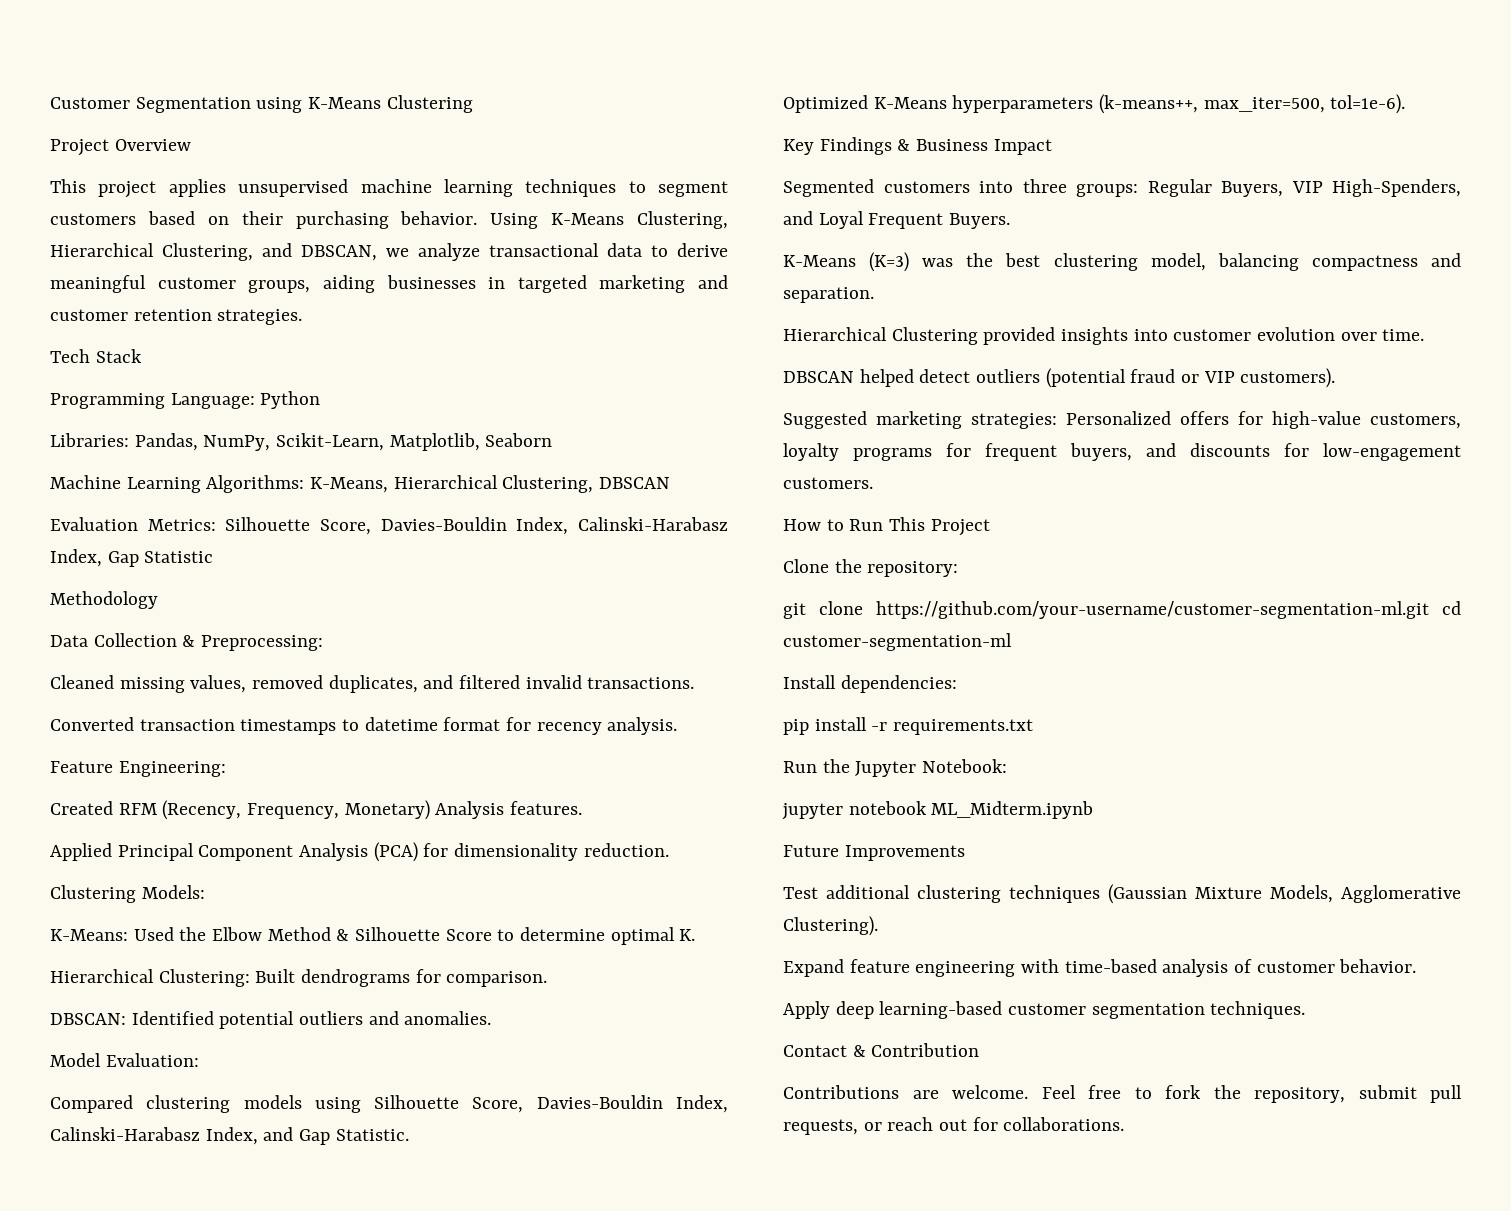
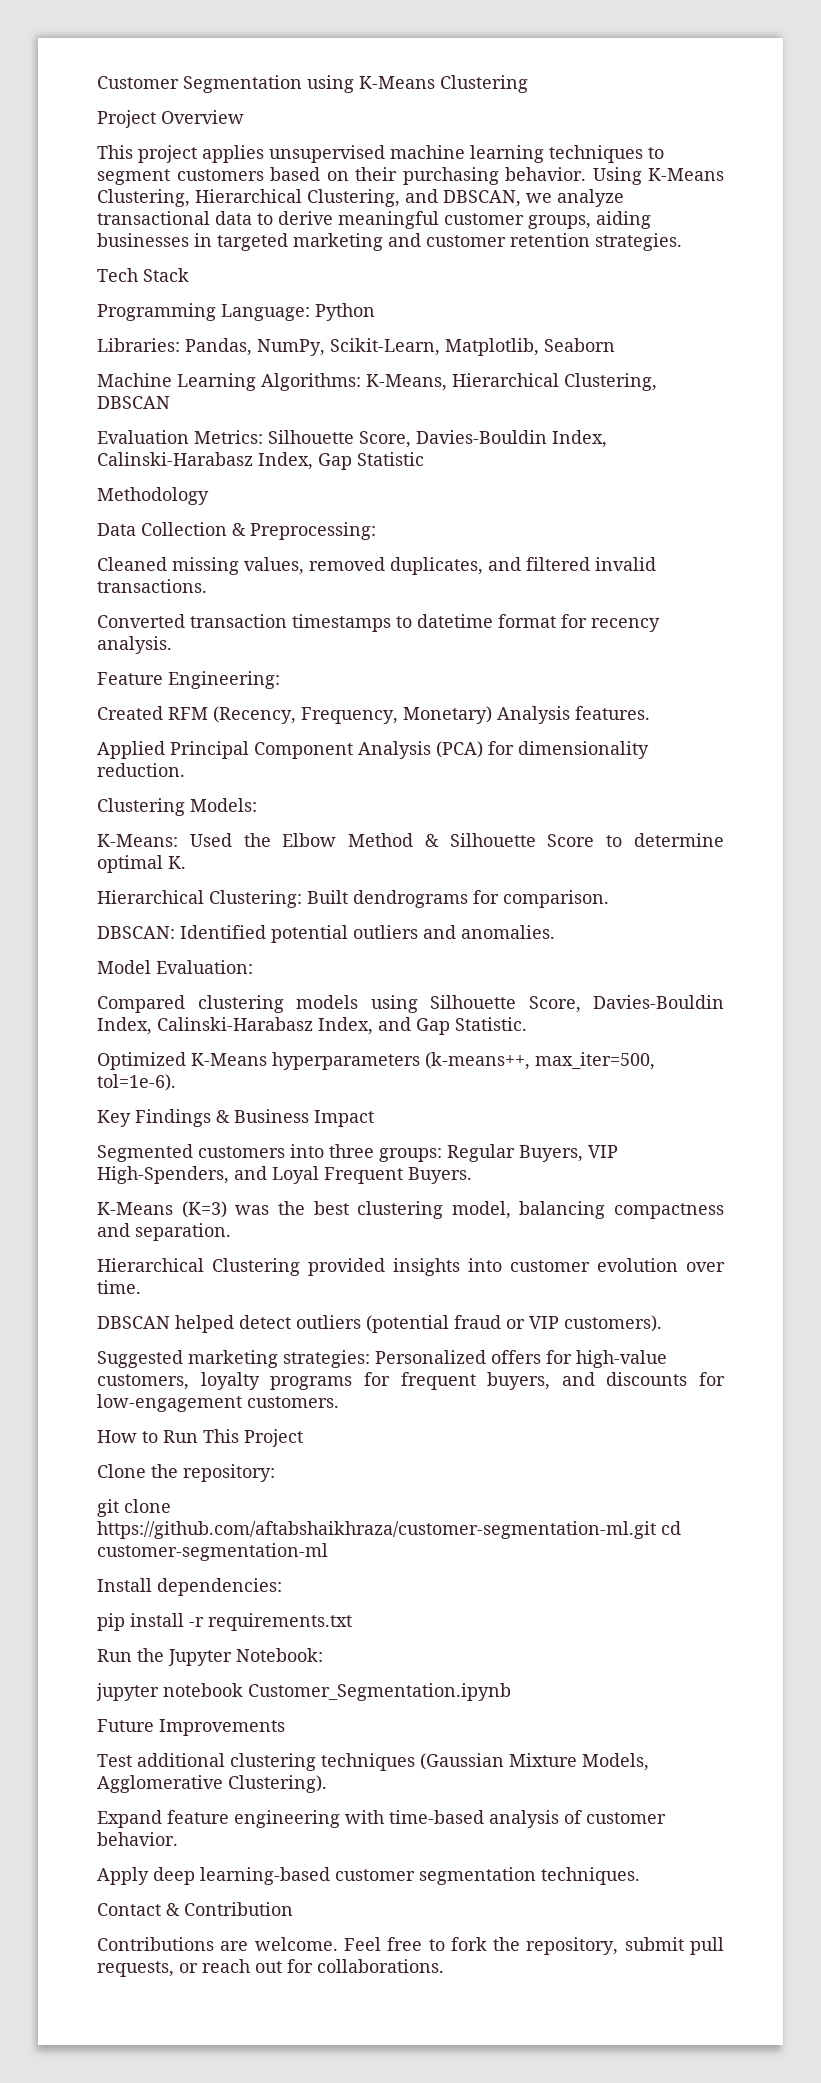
[876,601,1429,619] https://github.com/your-username/customer-segmentation-ml.git -> [97,1521,656,1539] https://github.com/aftabshaikhraza/customer-segmentation-ml.git
[931,801,1094,819] ML_Midterm.ipynb -> [248,1683,511,1701] Customer_Segmentation.ipynb

